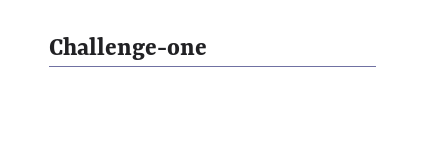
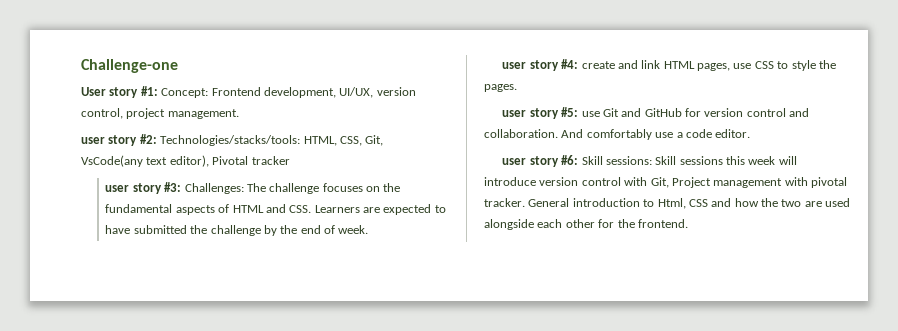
(207, 48) none -> [81,86,416,98] [81,108,239,119] [81,134,384,146] [81,155,290,167] [105,182,401,194] [105,204,446,215] [105,225,369,236] [502,59,836,71] [484,84,517,92] [502,107,810,119] [484,129,751,140] [502,155,797,167] [484,177,847,188] [484,198,851,209] [484,219,688,230] // User story #1: Concept: Frontend development, UI/UX, version control, project management. // user story #2: Technologies/stacks/tools: HTML, CSS, Git, VsCode(any text editor), Pivotal tracker // user story #3: Challenges: The challenge focuses on the fundamental aspects of HTML and CSS. Learners are expected to have submitted the challenge by the end of week. // user story #4: create and link HTML pages, use CSS to style the pages. // user story #5: use Git and GitHub for version control and collaboration. And comfortably use a code editor. // user story #6: Skill sessions: Skill sessions this week will introduce version control with Git, Project management with pivotal tracker. General introduction to Html, CSS and how the two are used alongside each other for the frontend.

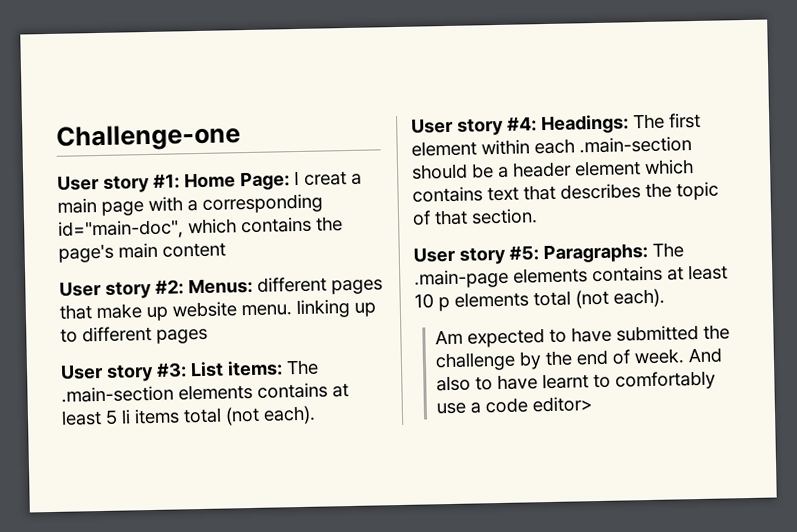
[161,87,416,98] [81,108,239,119] [81,134,384,146] [81,155,290,167] [105,182,401,194] [105,204,381,215] Concept: Frontend development, UI/UX, version control, project management. // user story #2: Technologies/stacks/tools: HTML, CSS, Git, VsCode(any text editor), Pivotal tracker // user story #3: Challenges: The challenge focuses on the fundamental aspects of HTML and CSS. Learners are -> [184,170,362,191] [57,193,323,216] [58,216,343,240] [58,242,226,263] [59,276,383,299] [59,298,377,322] [60,325,208,344] [60,359,319,382] [61,382,349,403] [61,405,316,426] [411,112,701,136] [411,136,692,157] [411,159,694,180] [412,181,719,203] [412,208,538,226] [413,242,684,265] [414,264,728,289] [414,288,665,312] [435,329,464,345] Home Page: I creat a main page with a corresponding id="main-doc", which contains the page's main content // User story #2: Menus: different pages that make up website menu. linking up to different pages // User story #3: List items: The .main-section elements contains at least 5 li items total (not each). // User story #4: Headings: The first element within each .main-section should be a header element which contains text that describes the topic of that section. // User story #5: Paragraphs: The .main-page elements contains at least 10 p elements total (not each). // Am
[502,59,836,71] [484,84,517,92] [502,107,810,119] [484,129,751,140] [502,155,797,167] [484,177,847,188] [484,198,851,209] [484,219,688,230] // user story #4: create and link HTML pages, use CSS to style the pages. // user story #5: use Git and GitHub for version control and collaboration. And comfortably use a code editor. // user story #6: Skill sessions: Skill sessions this week will introduce version control with Git, Project management with pivotal tracker. General introduction to Html, CSS and how the two are used alongside each other for the frontend. -> [688,347,724,364] [436,370,717,392] [436,396,594,415] And also to have learnt to comfortably use a code editor>

